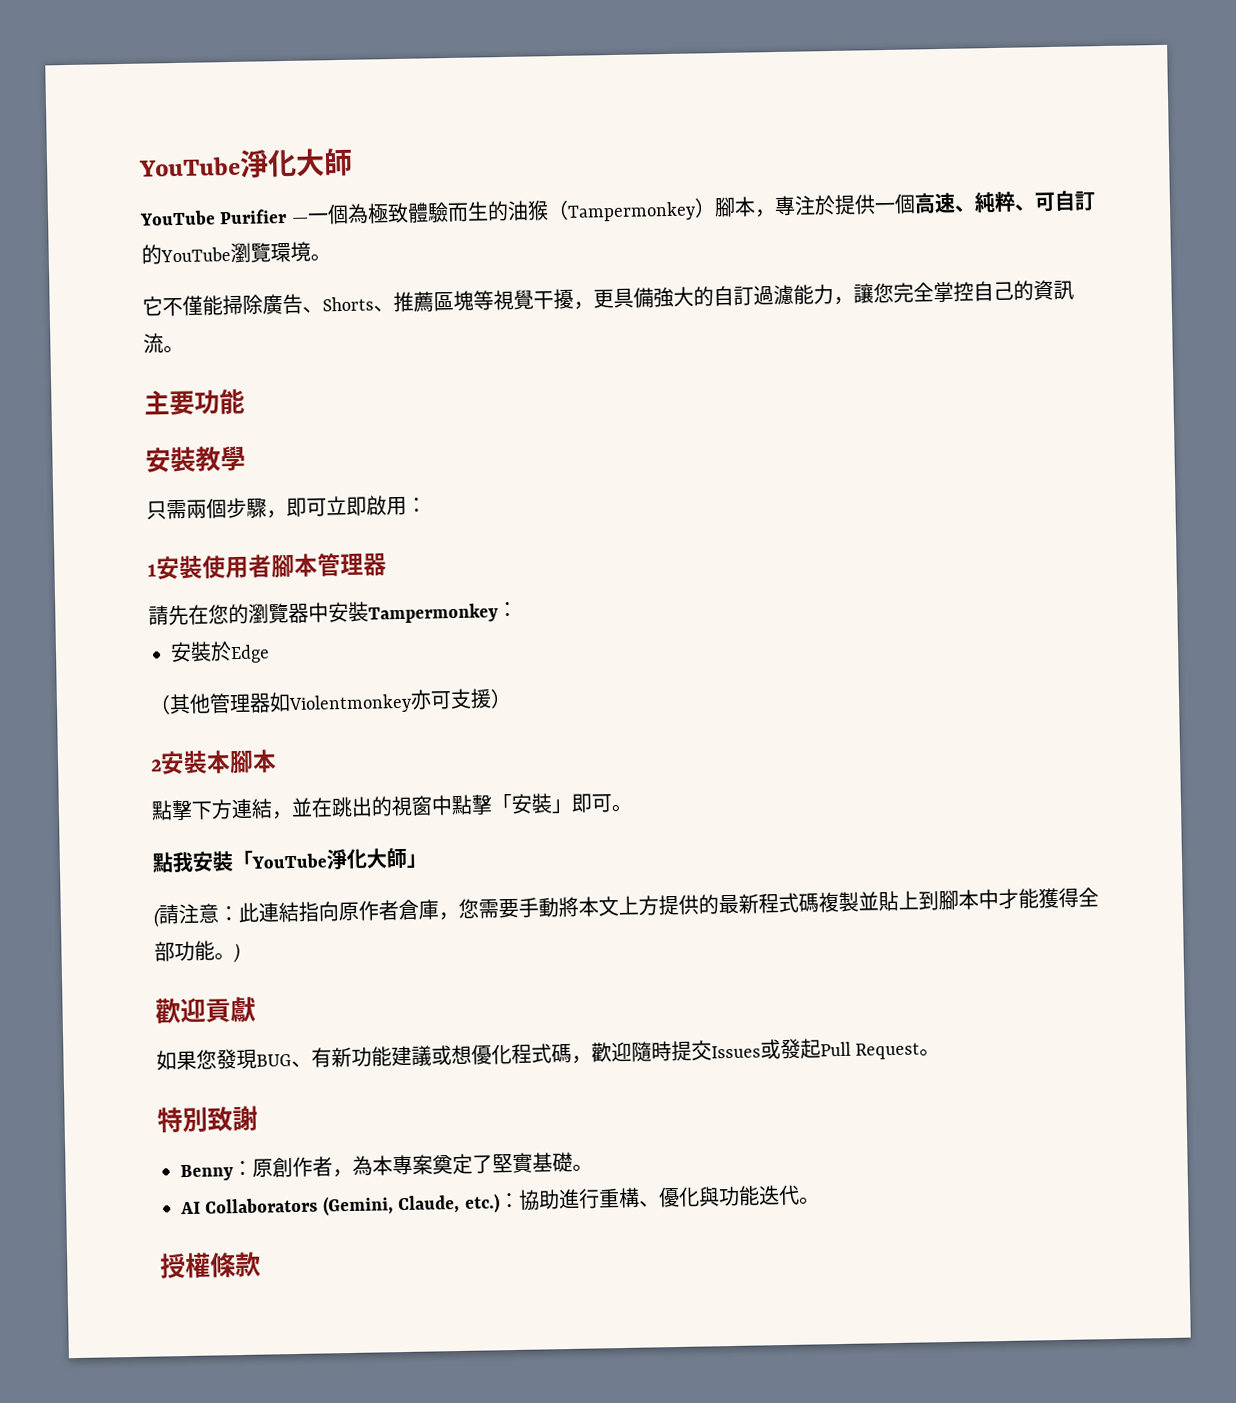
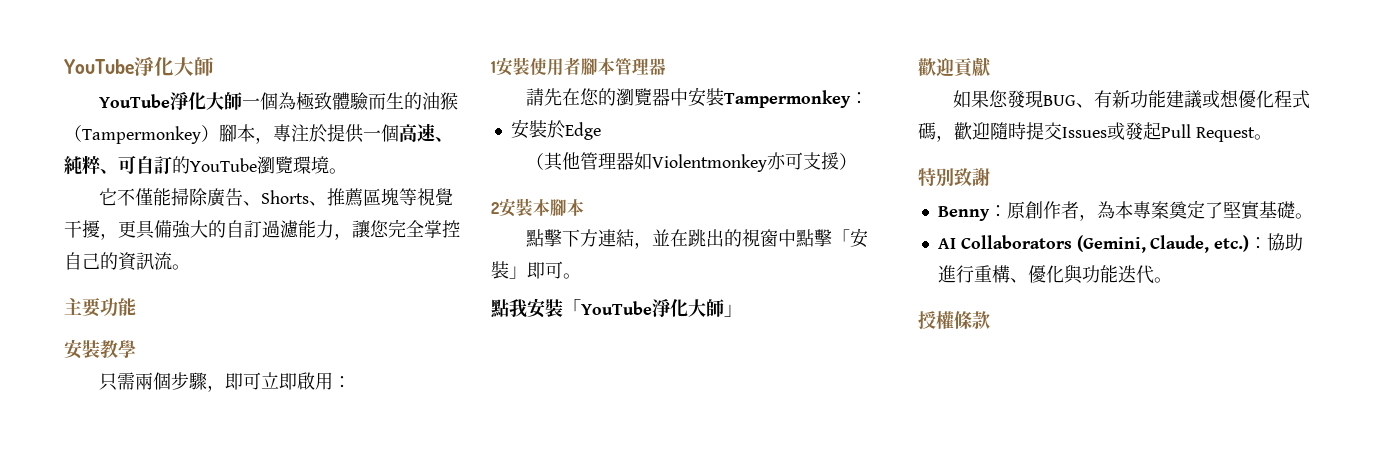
[219,208,309,225] Purifier — -> [169,92,242,110] 淨化大師
[153,887,1099,928] [154,940,240,964] // (請注意：此連結指向原作者倉庫，您需要手動將本文上方提供的最新程式碼複製並貼上到腳本中才能獲得全部功能。) -> (742, 310) none

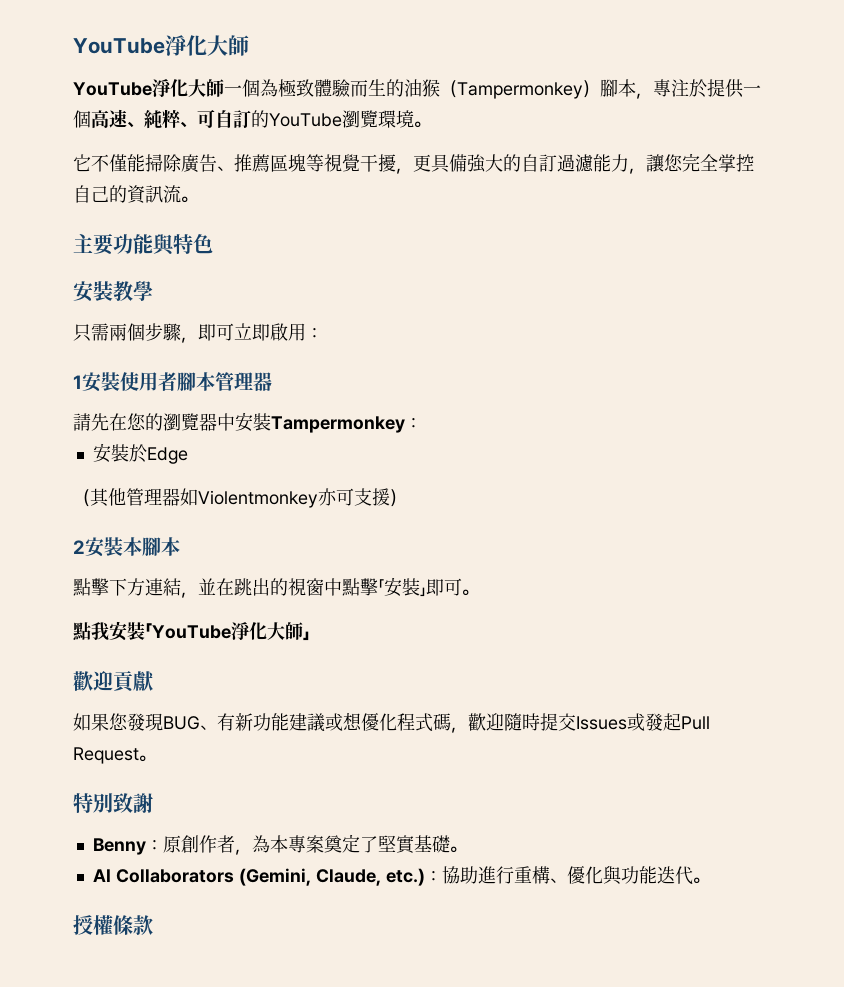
[260,190,327,206] Shorts、 -> (234, 168) none
(136, 307) none -> [153,234,213,256] 與特色

